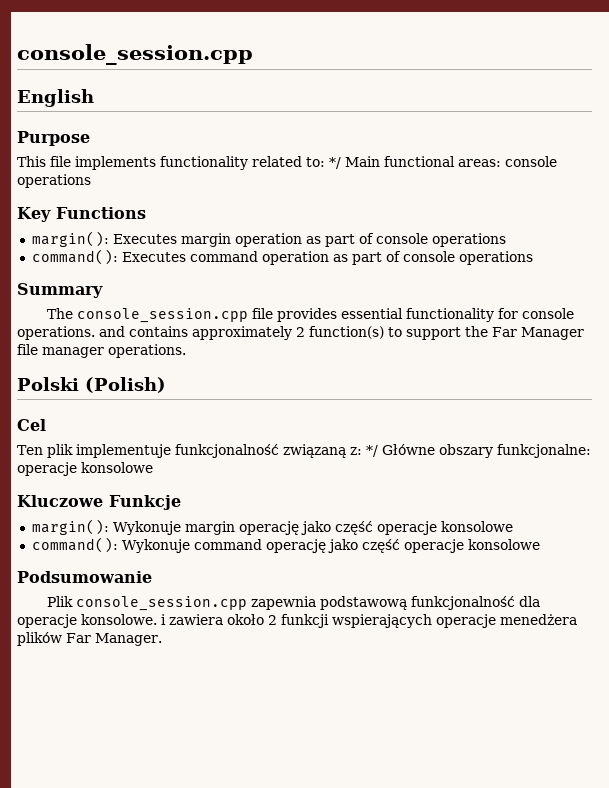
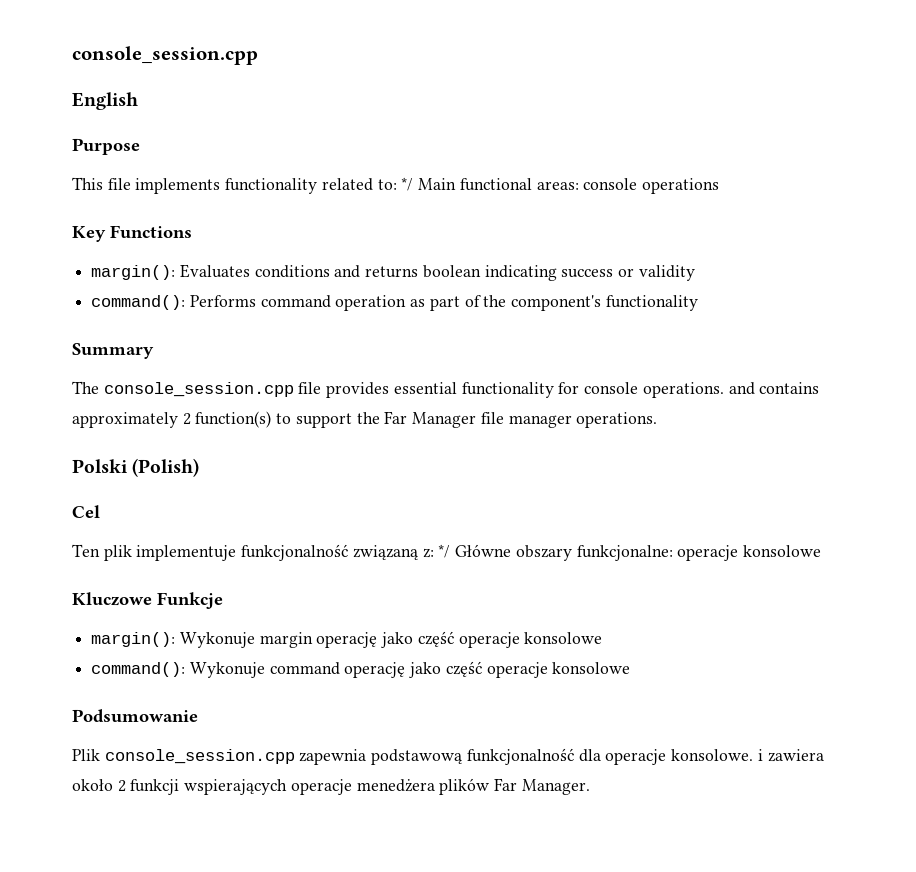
[112,233,506,247] [31,249,186,265] Executes margin operation as part of console operations // command(): Executes -> [179,264,695,281] [91,295,256,310] Evaluates conditions and returns boolean indicating success or validity // command(): Performs
[402,251,533,265] console operations -> [483,295,698,311] the component's functionality

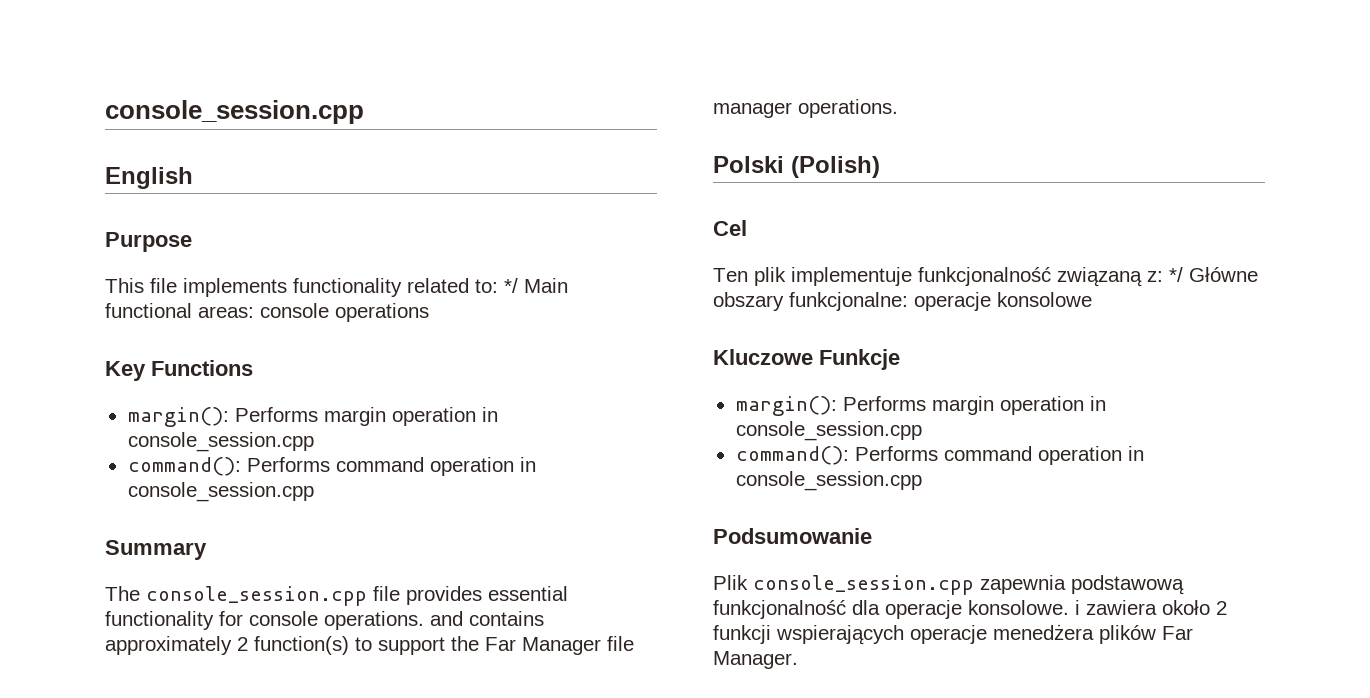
[179,264,695,281] [91,295,698,311] Evaluates conditions and returns boolean indicating success or validity // command(): Performs command operation as part of the component's functionality -> [234,407,498,426] [127,432,314,452] [127,457,536,476] [127,482,314,502] Performs margin operation in console_session.cpp // command(): Performs command operation in console_session.cpp
[179,631,603,648] [91,661,631,678] Wykonuje margin operację jako część operacje konsolowe // command(): Wykonuje command operację jako część operacje konsolowe -> [842,396,1106,415] [735,421,922,441] [735,446,1144,465] [735,471,922,491] Performs margin operation in console_session.cpp // command(): Performs command operation in console_session.cpp

